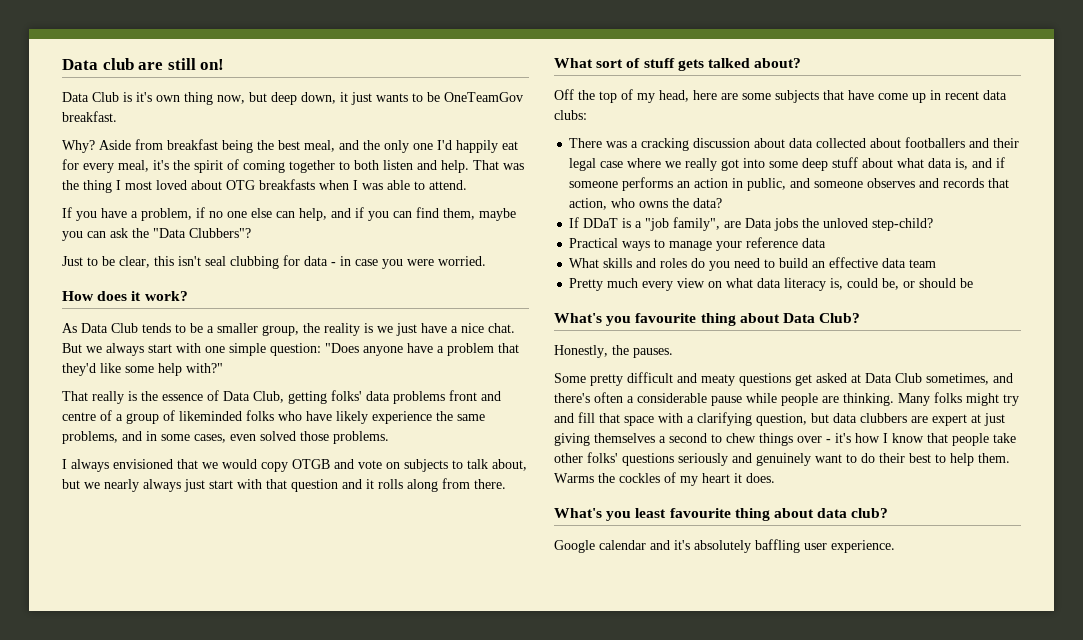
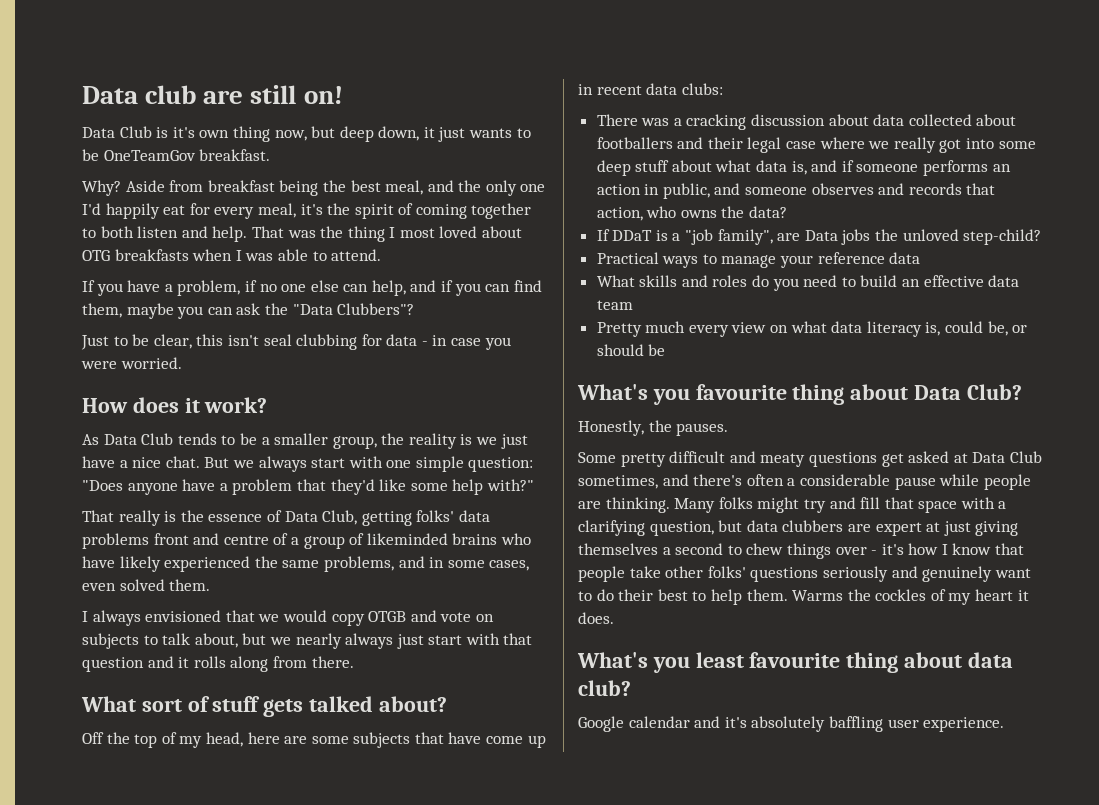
[246,410,274,421] folks -> [452,533,498,545] brains
[372,411,432,424] experience -> [164,556,251,572] experienced
[300,431,389,444] those problems. -> [169,579,211,591] them.

